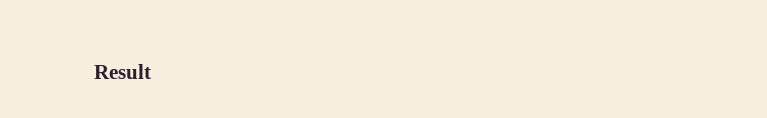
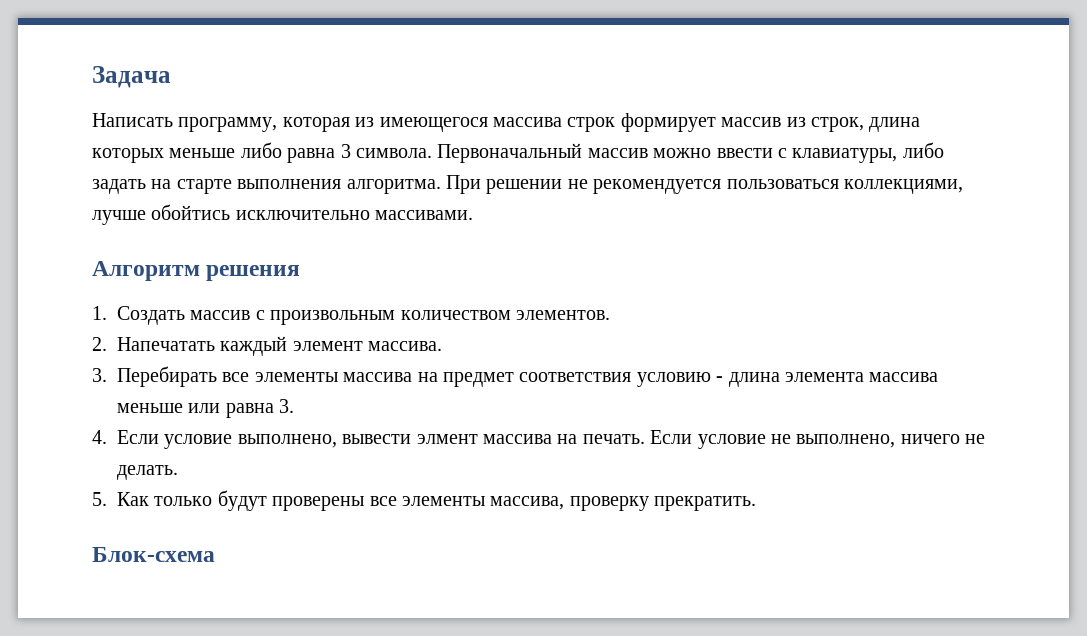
[94,64,151,79] Result -> [92,66,171,88] [92,113,921,132] [92,142,944,163] [92,175,963,194] [92,204,474,225] [92,261,301,281] [92,306,610,325] [92,336,443,356] [92,366,939,387] [117,399,295,418] [92,430,986,449] [117,465,178,480] [92,490,757,511] [92,547,215,562] Задача // Написать программу, которая из имеющегося массива строк формирует массив из строк, длина которых меньше либо равна 3 символа. Первоначальный массив можно ввести с клавиатуры, либо задать на старте выполнения алгоритма. При решении не рекомендуется пользоваться коллекциями, лучше обойтись исключительно массивами. // Алгоритм решения // 1. Создать массив с произвольным количеством элементов. // 2. Напечатать каждый элемент массива. // 3. Перебирать все элементы массива на предмет соответствия условию - длина элемента массива меньше или равна 3. // 4. Если условие выполнено, вывести элмент массива на печать. Если условие не выполнено, ничего не делать. // 5. Как только будут проверены все элементы массива, проверку прекратить. // Блок-схема

